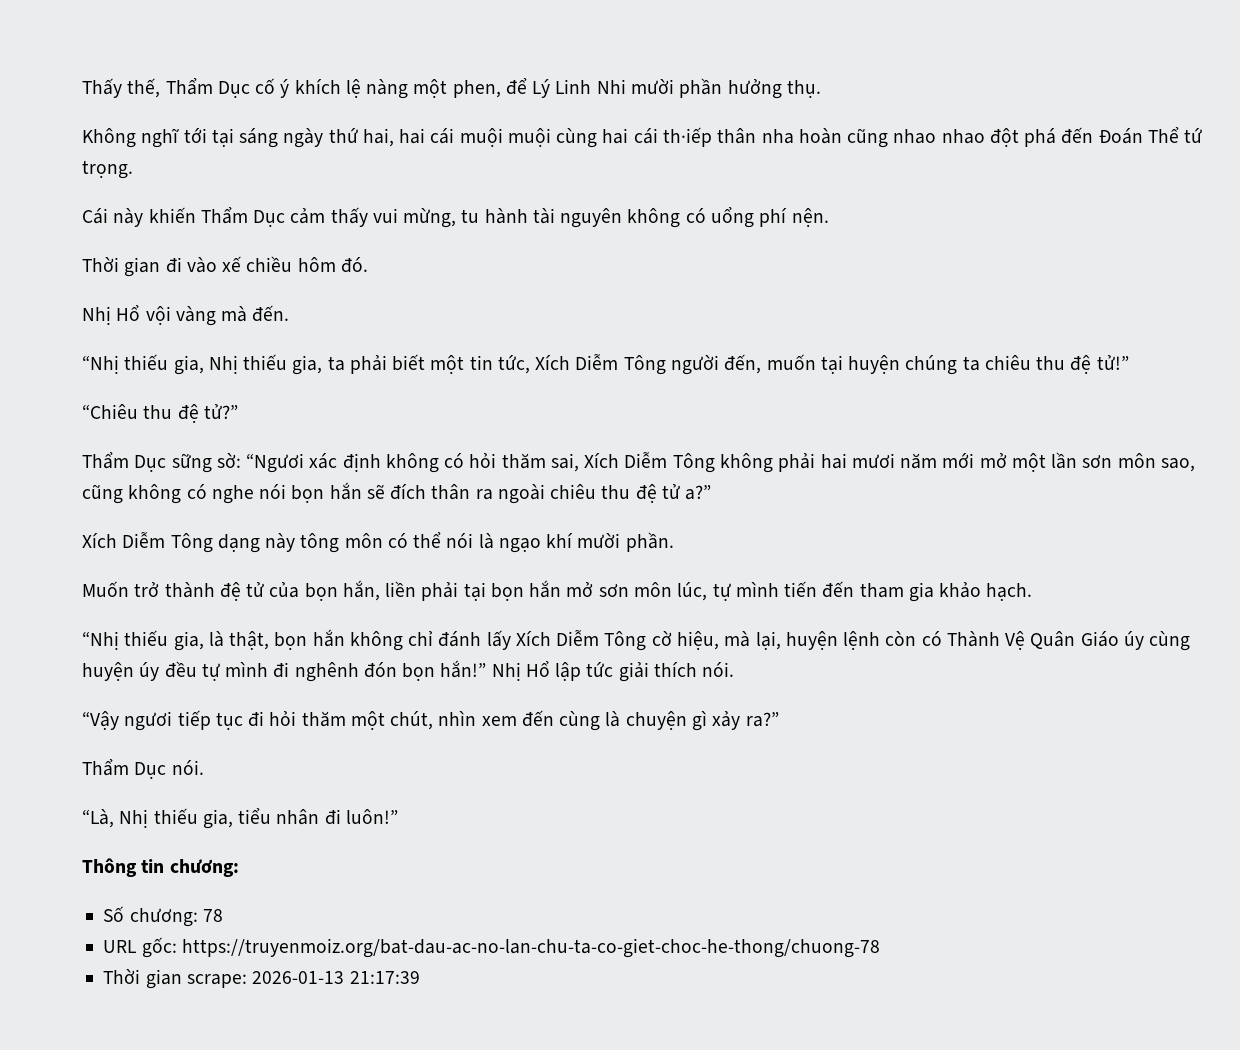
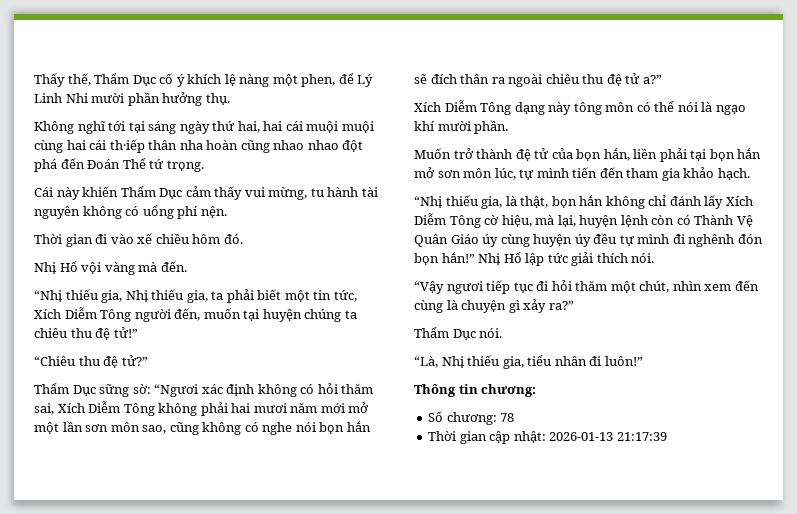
[103,937,880,958] [103,969,247,989] // URL gốc: https://truyenmoiz.org/bat-dau-ac-no-lan-chu-ta-co-giet-choc-he-thong/chuong-78 // Thời gian scrape: -> [428,431,546,444] // Thời gian cập nhật:

